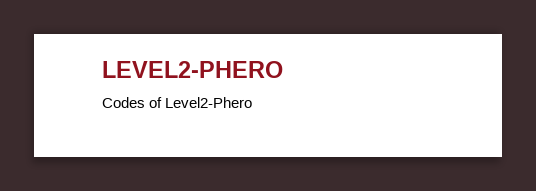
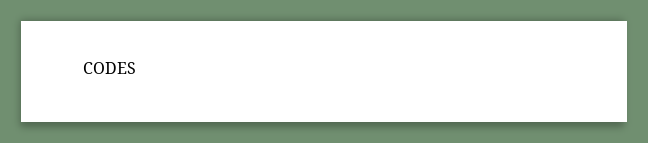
[102,61,283,78] [102,97,253,108] LEVEL2-PHERO // Codes of Level2-Phero -> [83,62,136,74] CODES

